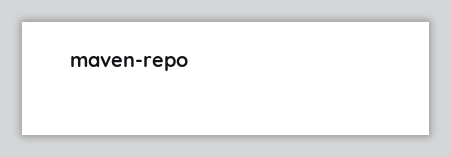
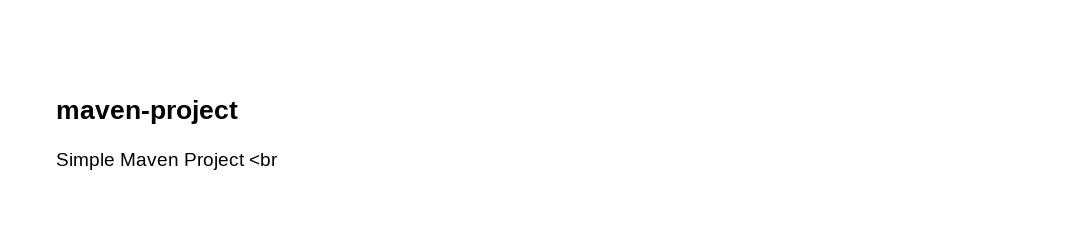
[70,56,188,71] maven-repo -> [56,100,238,124] [56,153,279,170] maven-project // Simple Maven Project <br

